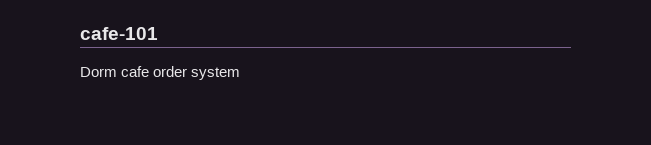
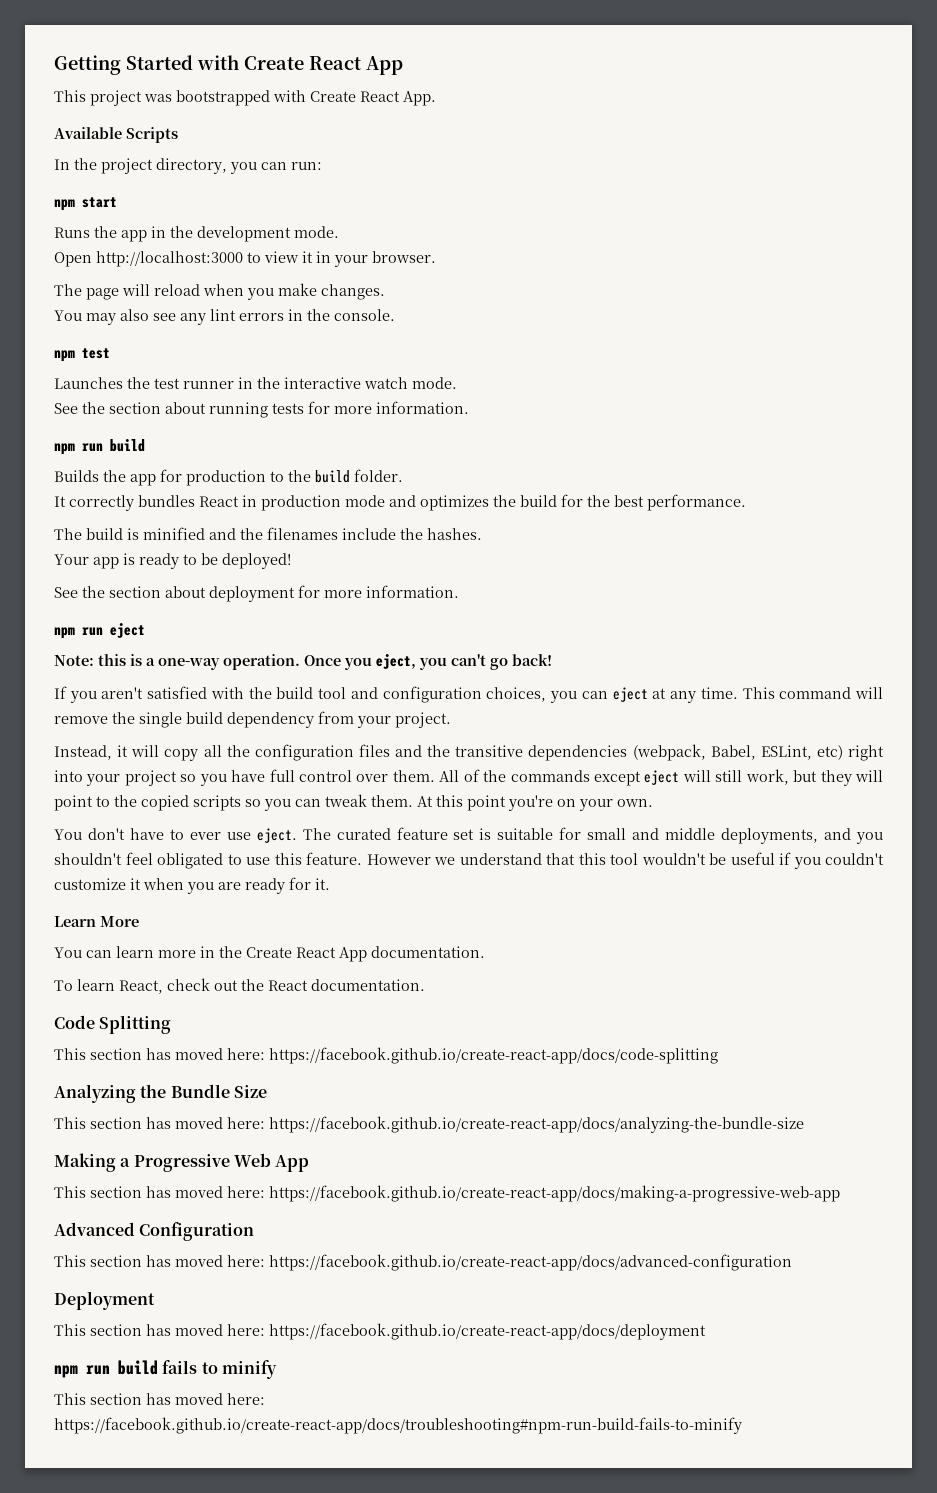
[80,27,158,40] [80,66,241,80] cafe-101 // Dorm cafe order system -> [54,55,403,75] [54,90,436,106] [54,127,178,143] [54,158,322,174] [54,197,117,211] [54,226,339,242] [54,251,436,267] [54,283,385,300] [54,309,395,325] [54,348,110,362] [54,377,457,389] [54,401,469,418] [54,439,145,455] [54,469,403,486] [54,494,746,511] [54,527,482,540] [54,553,291,569] [54,585,459,602] [54,623,145,639] [54,654,552,670] [54,686,883,703] [54,711,451,728] [54,744,884,761] [54,769,884,786] [54,794,653,811] [54,827,883,844] [54,852,884,869] [54,877,330,894] [54,916,139,927] [54,946,485,962] [54,978,425,994] [54,1015,172,1034] [54,1047,718,1064] [54,1084,267,1103] [54,1116,804,1133] [54,1153,310,1172] [54,1185,840,1202] [54,1222,255,1241] [54,1254,792,1271] [54,1291,155,1310] [54,1323,706,1340] [54,1360,277,1379] [54,1393,265,1405] [54,1417,742,1434] Getting Started with Create React App // This project was bootstrapped with Create React App. // Available Scripts // In the project directory, you can run: // npm start // Runs the app in the development mode. // Open http://localhost:3000 to view it in your browser. // The page will reload when you make changes. // You may also see any lint errors in the console. // npm test // Launches the test runner in the interactive watch mode. // See the section about running tests for more information. // npm run build // Builds the app for production to the build folder. // It correctly bundles React in production mode and optimizes the build for the best performance. // The build is minified and the filenames include the hashes. // Your app is ready to be deployed! // See the section about deployment for more information. // npm run eject // Note: this is a one-way operation. Once you eject, you can't go back! // If you aren't satisfied with the build tool and configuration choices, you can eject at any time. This command will remove the single build dependency from your project. // Instead, it will copy all the configuration files and the transitive dependencies (webpack, Babel, ESLint, etc) right into your project so you have full control over them. All of the commands except eject will still work, but they will point to the copied scripts so you can tweak them. At this point you're on your own. // You don't have to ever use eject. The curated feature set is suitable for small and middle deployments, and you shouldn't feel obligated to use this feature. However we understand that this tool wouldn't be useful if you couldn't customize it when you are ready for it. // Learn More // You can learn more in the Create React App documentation. // To learn React, check out the React documentation. // Code Splitting // This section has moved here: https://facebook.github.io/create-react-app/docs/code-splitting // Analyzing the Bundle Size // This section has moved here: https://facebook.github.io/create-react-app/docs/analyzing-the-bundle-size // Making a Progressive Web App // This section has moved here: https://facebook.github.io/create-react-app/docs/making-a-progressive-web-app // Advanced Configuration // This section has moved here: https://facebook.github.io/create-react-app/docs/advanced-configuration // Deployment // This section has moved here: https://facebook.github.io/create-react-app/docs/deployment // npm run build fails to minify // This section has moved here: https://facebook.github.io/create-react-app/docs/troubleshooting#npm-run-build-fails-to-minify

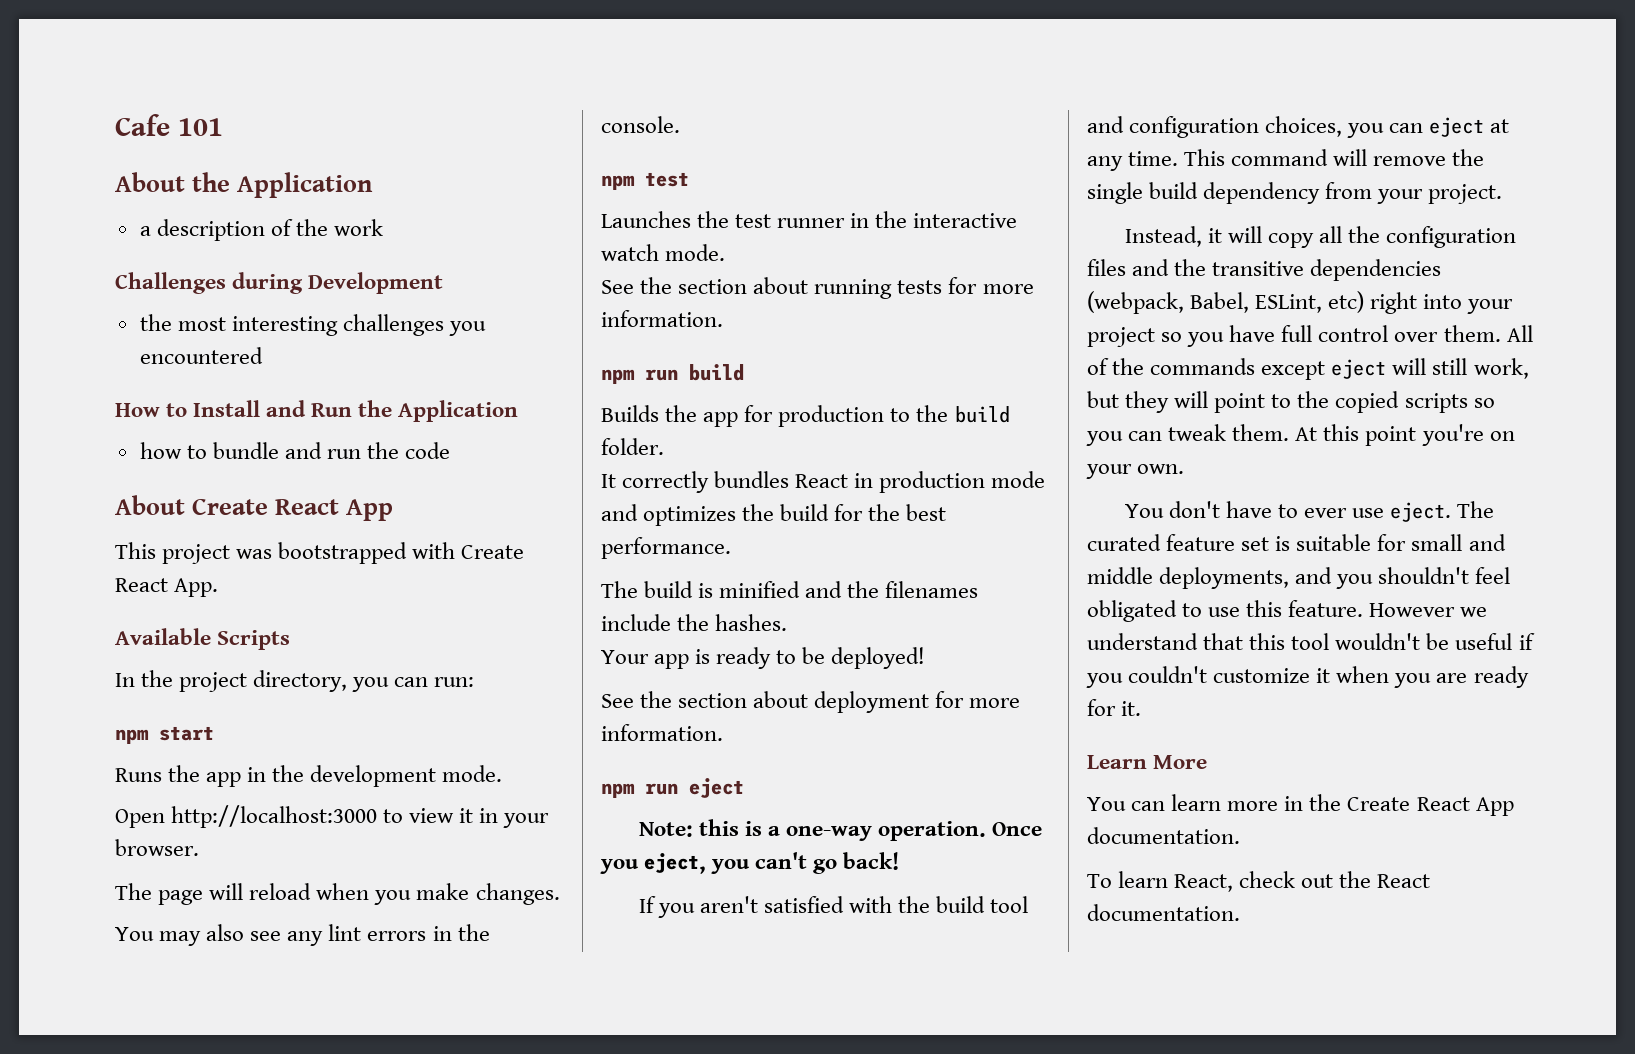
[54,55,239,75] Getting Started with -> [115,114,223,136] [115,172,374,198] [139,219,384,241] [115,272,444,294] [139,314,487,336] [139,347,263,364] [115,400,519,422] [139,442,451,459] [115,495,185,515] Cafe 101 // About the Application // a description of the work // Challenges during Development // the most interesting challenges you encountered // How to Install and Run the Application // how to bundle and run the code // About
[54,1015,172,1034] [54,1047,718,1064] [54,1084,267,1103] [54,1116,804,1133] [54,1153,310,1172] [54,1185,840,1202] [54,1222,255,1241] [54,1254,792,1271] [54,1291,155,1310] [54,1323,706,1340] [54,1360,277,1379] [54,1393,265,1405] [54,1417,742,1434] // Code Splitting // This section has moved here: https://facebook.github.io/create-react-app/docs/code-splitting // Analyzing the Bundle Size // This section has moved here: https://facebook.github.io/create-react-app/docs/analyzing-the-bundle-size // Making a Progressive Web App // This section has moved here: https://facebook.github.io/create-react-app/docs/making-a-progressive-web-app // Advanced Configuration // This section has moved here: https://facebook.github.io/create-react-app/docs/advanced-configuration // Deployment // This section has moved here: https://facebook.github.io/create-react-app/docs/deployment // npm run build fails to minify // This section has moved here: https://facebook.github.io/create-react-app/docs/troubleshooting#npm-run-build-fails-to-minify -> (1240, 912) none

